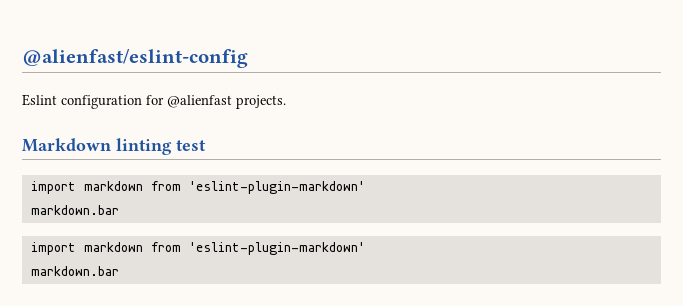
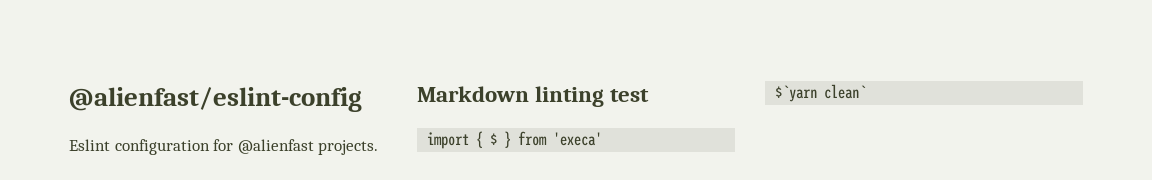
[83,181,365,194] [30,205,119,215] [30,242,365,255] [30,266,119,276] markdown from 'eslint-plugin-markdown' // markdown.bar // import markdown from 'eslint-plugin-markdown' // markdown.bar -> [476,131,603,148] [775,84,867,102] { $ } from 'execa' // $`yarn clean`

